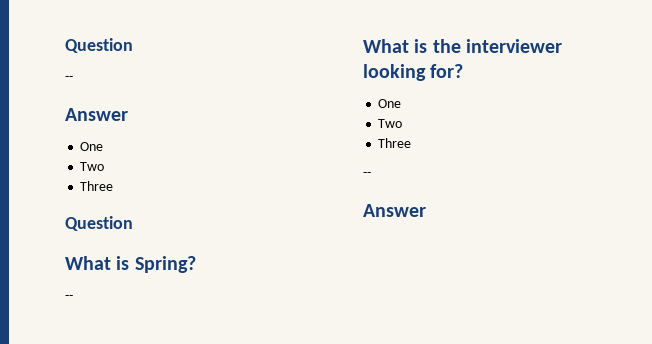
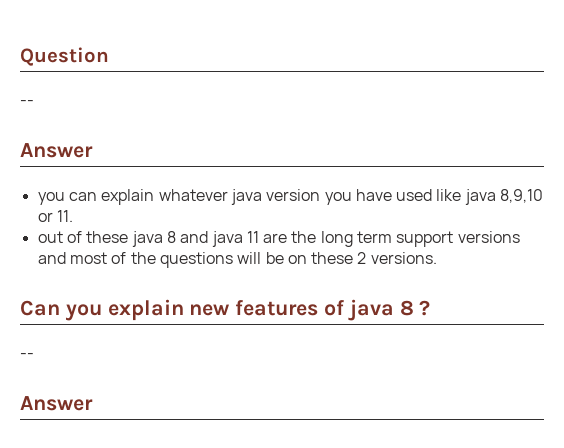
[80,142,104,151] [80,162,105,171] [80,181,114,191] [65,216,133,231] [65,256,196,273] [65,295,73,300] [363,39,562,53] [363,64,464,81] [378,99,402,108] [378,119,403,128] [378,138,412,148] One // Two // Three // Question // What is Spring? // -- // What is the interviewer looking for? // One // Two // Three -> [37,189,544,205] [37,210,73,222] [37,231,520,247] [37,252,437,268] [20,299,431,321] you can explain whatever java version you have used like java 8,9,10 or 11. // out of these java 8 and java 11 are the long term support versions and most of the questions will be on these 2 versions. // Can you explain new features of java 8 ?

